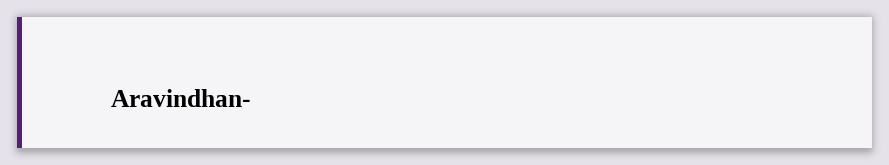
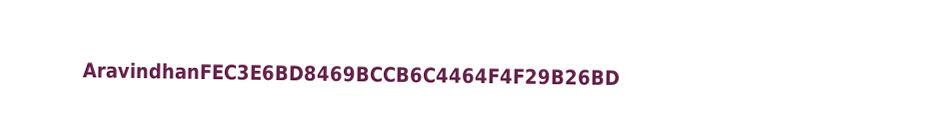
[111,89,250,107] Aravindhan- -> [82,61,620,87] AravindhanFEC3E6BD8469BCCB6C4464F4F29B26BD

